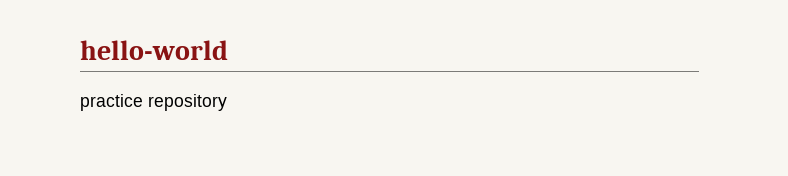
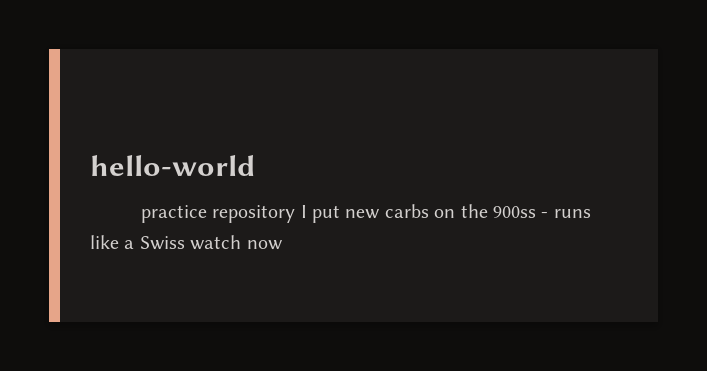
(227, 102) none -> [300,204,591,223] [90,235,283,250] I put new carbs on the 900ss - runs like a Swiss watch now

